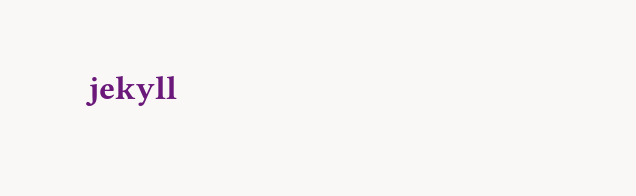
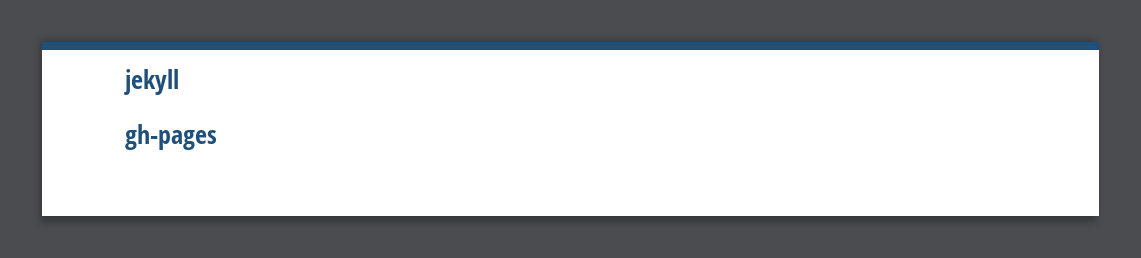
(177, 91) none -> [125,124,217,150] // gh-pages

